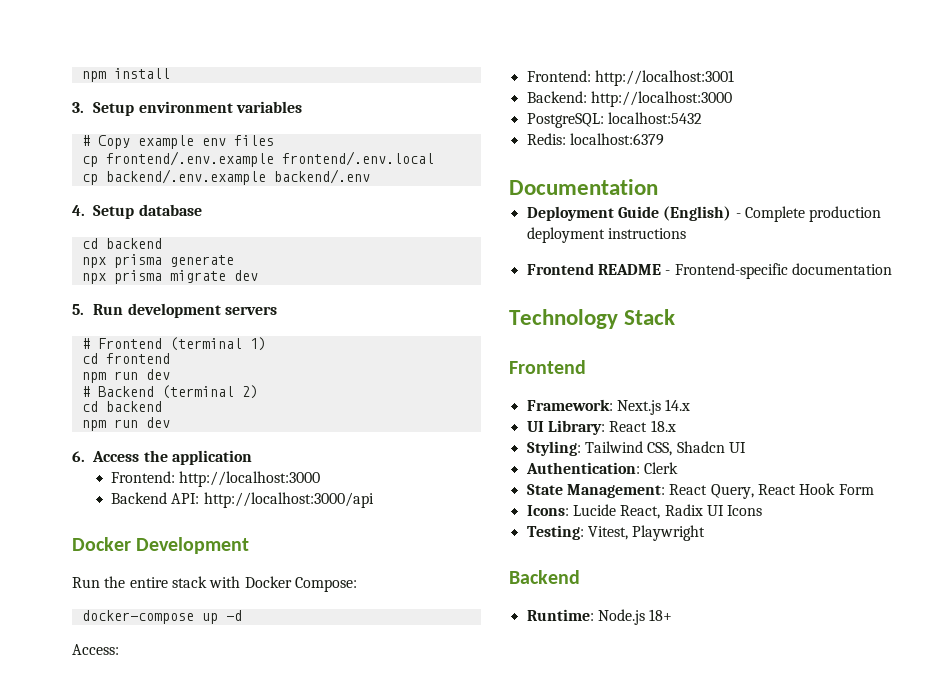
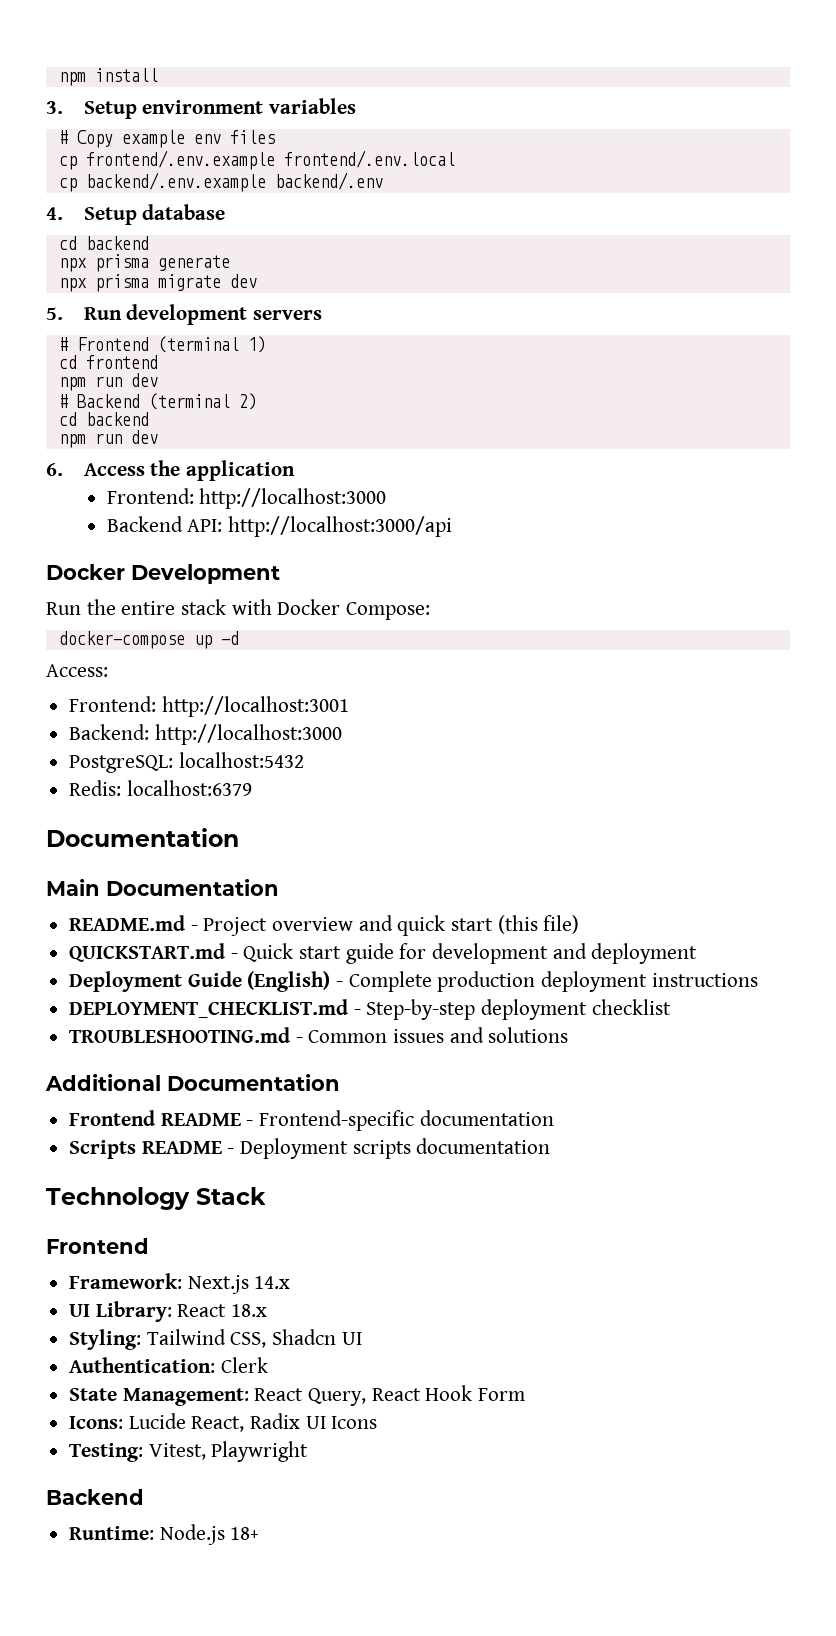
(658, 187) none -> [46,879,279,896] [69,915,580,936] [69,943,698,964] // Main Documentation // README.md - Project overview and quick start (this file) // QUICKSTART.md - Quick start guide for development and deployment
(686, 233) none -> [69,999,671,1020] [69,1027,569,1043] [45,1074,340,1091] // DEPLOYMENT_CHECKLIST.md - Step-by-step deployment checklist // TROUBLESHOOTING.md - Common issues and solutions // Additional Documentation
(892, 269) none -> [69,1138,551,1159] // Scripts README - Deployment scripts documentation

